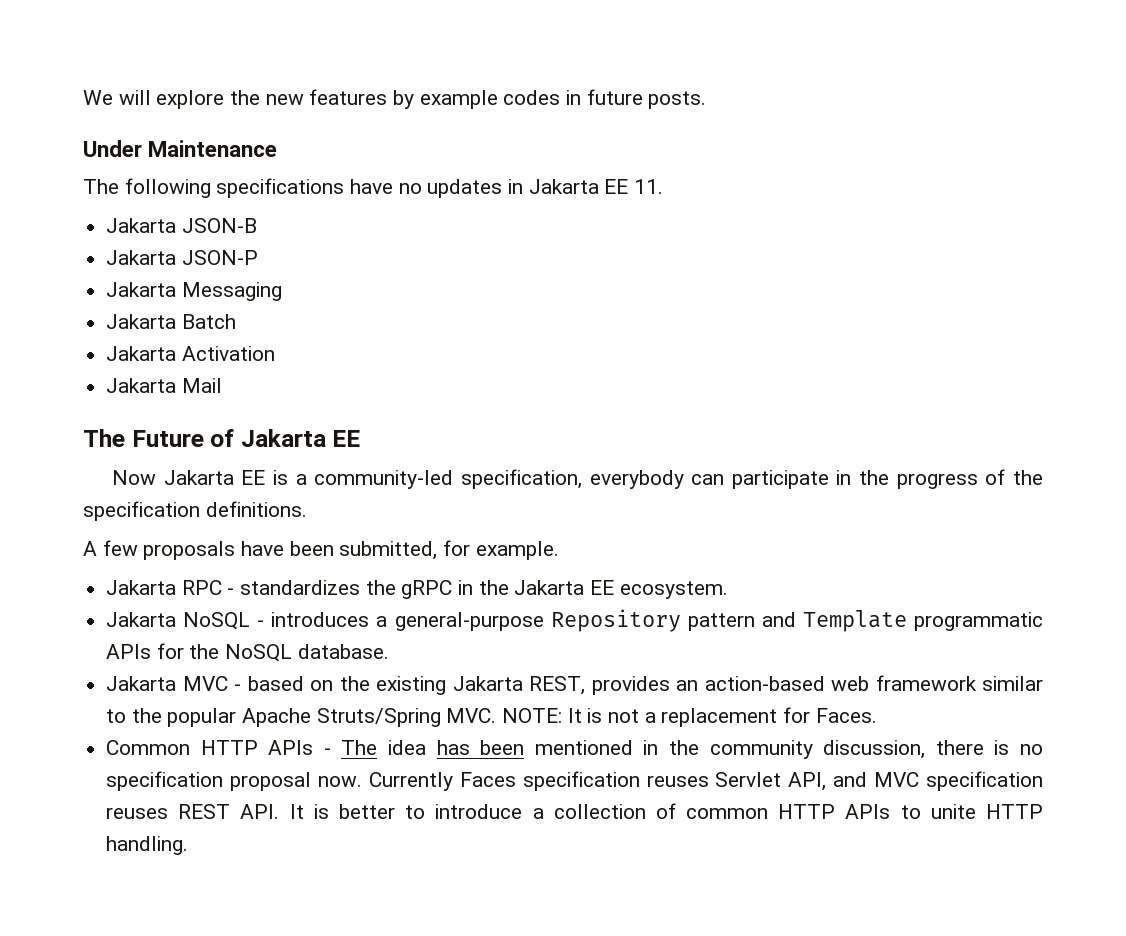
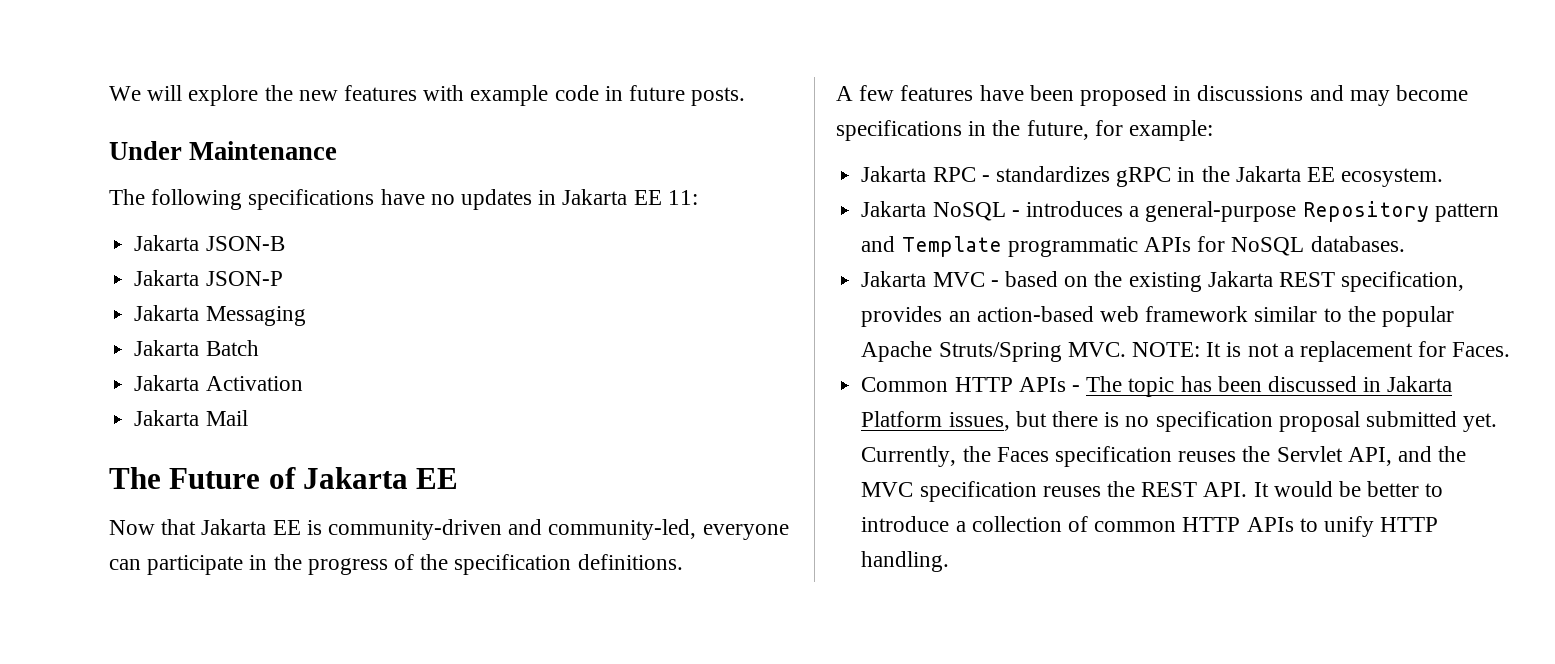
[393,90,561,109] by example codes -> [423,85,599,106] with example code
[634,179,664,194] 11. -> [667,190,698,205] 11:
(157, 477) none -> [161,519,197,535] that
[295,469,684,489] a community-led specification, everybody -> [328,519,789,540] community-driven and community-led, everyone
[143,541,236,560] proposals -> [900,85,974,101] features
[339,540,559,560] submitted, for example. -> [1080,85,1469,106] [836,120,1214,141] proposed in discussions and may become specifications in the future, for example:
[365,580,396,595] the -> (1110, 174) none
[189,644,389,662] the NoSQL database. -> [1231,236,1405,256] NoSQL databases.
[529,676,586,695] REST, -> [1278,271,1465,292] REST specification,
[388,740,427,755] idea -> [1128,377,1175,397] topic
[534,740,926,759] mentioned in the community discussion, -> [1267,376,1453,392] [861,411,1047,431] discussed in Jakarta Platform issues, but
[317,772,453,791] now. Currently -> [1365,411,1498,432] [861,446,991,467] submitted yet. Currently, the
(709, 781) none -> [1242,446,1271,462] the
(868, 779) none -> [1438,446,1467,462] the
(169, 813) none -> [1106,481,1135,497] the
[313,804,329,819] is -> [1273,481,1361,497] would be
[930,804,976,819] unite -> [1323,516,1374,537] unify

